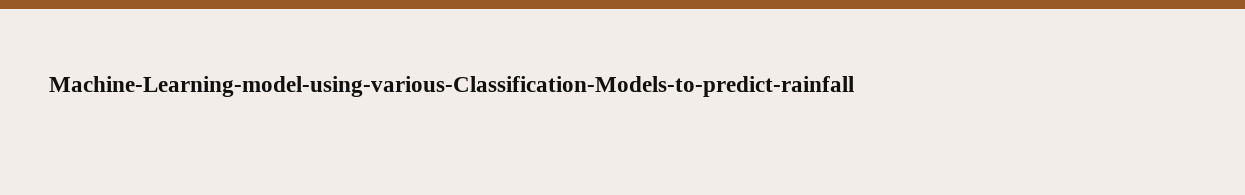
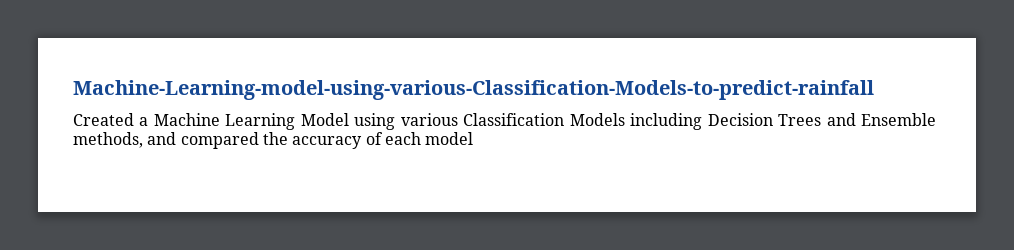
(854, 86) none -> [73,113,936,130] [73,132,474,149] // Created a Machine Learning Model using various Classification Models including Decision Trees and Ensemble methods, and compared the accuracy of each model

